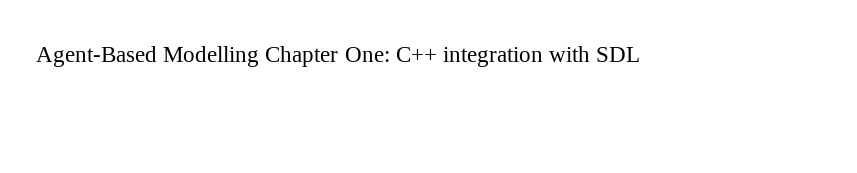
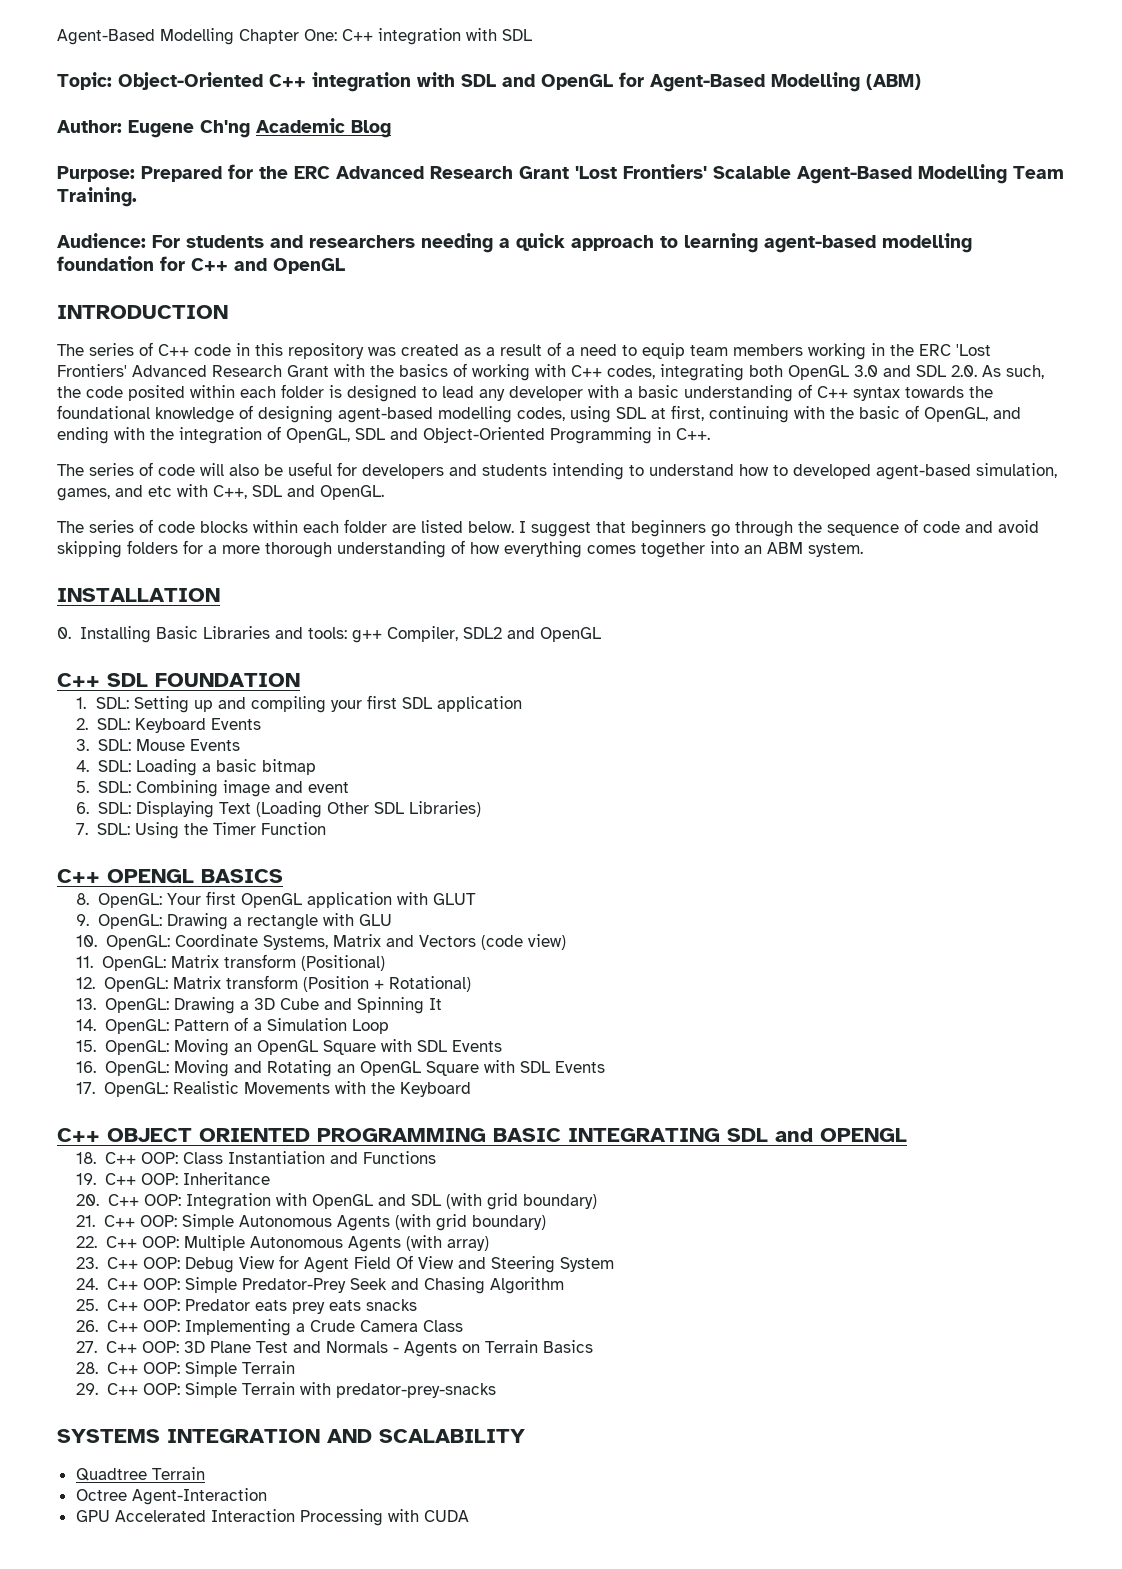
(641, 54) none -> [57,72,921,92] [57,118,391,138] [57,164,1064,184] [57,187,137,207] [57,233,972,253] [57,256,345,274] [57,305,228,319] [57,342,991,360] [57,363,1044,381] [57,384,993,402] [57,405,1021,423] [57,426,710,444] [57,462,1057,480] [57,484,384,501] [57,519,1039,537] [57,540,863,558] [57,588,220,602] [57,626,601,643] [57,673,300,687] [76,695,522,713] [76,718,261,733] [76,739,240,751] [76,759,316,776] [76,780,349,797] [76,801,481,818] [76,822,326,839] [57,869,283,883] [76,891,476,908] [76,913,392,930] [76,934,566,950] [76,954,385,971] [76,975,471,992] [76,997,442,1014] [76,1017,389,1034] [76,1039,502,1056] [76,1060,605,1077] [76,1081,471,1097] [57,1128,907,1142] [76,1151,436,1164] [76,1172,270,1185] [76,1193,597,1210] [76,1214,546,1231] [76,1235,489,1252] [76,1255,614,1273] [76,1277,564,1294] [76,1299,417,1314] [76,1319,463,1336] [76,1340,593,1357] [76,1361,295,1377] [76,1382,496,1398] [57,1429,525,1443] [75,1467,205,1481] [75,1488,267,1505] [75,1509,469,1526] // Topic: Object-Oriented C++ integration with SDL and OpenGL for Agent-Based Modelling (ABM) // Author: Eugene Ch'ng Academic Blog // Purpose: Prepared for the ERC Advanced Research Grant 'Lost Frontiers' Scalable Agent-Based Modelling Team Training. // Audience: For students and researchers needing a quick approach to learning agent-based modelling foundation for C++ and OpenGL // INTRODUCTION // The series of C++ code in this repository was created as a result of a need to equip team members working in the ERC 'Lost Frontiers' Advanced Research Grant with the basics of working with C++ codes, integrating both OpenGL 3.0 and SDL 2.0. As such, the code posited within each folder is designed to lead any developer with a basic understanding of C++ syntax towards the foundational knowledge of designing agent-based modelling codes, using SDL at first, continuing with the basic of OpenGL, and ending with the integration of OpenGL, SDL and Object-Oriented Programming in C++. // The series of code will also be useful for developers and students intending to understand how to developed agent-based simulation, games, and etc with C++, SDL and OpenGL. // The series of code blocks within each folder are listed below. I suggest that beginners go through the sequence of code and avoid skipping folders for a more thorough understanding of how everything comes together into an ABM system. // INSTALLATION // 0. Installing Basic Libraries and tools: g++ Compiler, SDL2 and OpenGL // C++ SDL FOUNDATION // 1. SDL: Setting up and compiling your first SDL application // 2. SDL: Keyboard Events // 3. SDL: Mouse Events // 4. SDL: Loading a basic bitmap // 5. SDL: Combining image and event // 6. SDL: Displaying Text (Loading Other SDL Libraries) // 7. SDL: Using the Timer Function // C++ OPENGL BASICS // 8. OpenGL: Your first OpenGL application with GLUT // 9. OpenGL: Drawing a rectangle with GLU // 10. OpenGL: Coordinate Systems, Matrix and Vectors (code view) // 11. OpenGL: Matrix transform (Positional) // 12. OpenGL: Matrix transform (Position + Rotational) // 13. OpenGL: Drawing a 3D Cube and Spinning It // 14. OpenGL: Pattern of a Simulation Loop // 15. OpenGL: Moving an OpenGL Square with SDL Events // 16. OpenGL: Moving and Rotating an OpenGL Square with SDL Events // 17. OpenGL: Realistic Movements with the Keyboard // C++ OBJECT ORIENTED PROGRAMMING BASIC INTEGRATING SDL and OPENGL // 18. C++ OOP: Class Instantiation and Functions // 19. C++ OOP: Inheritance // 20. C++ OOP: Integration with OpenGL and SDL (with grid boundary) // 21. C++ OOP: Simple Autonomous Agents (with grid boundary) // 22. C++ OOP: Multiple Autonomous Agents (with array) // 23. C++ OOP: Debug View for Agent Field Of View and Steering System // 24. C++ OOP: Simple Predator-Prey Seek and Chasing Algorithm // 25. C++ OOP: Predator eats prey eats snacks // 26. C++ OOP: Implementing a Crude Camera Class // 27. C++ OOP: 3D Plane Test and Normals - Agents on Terrain Basics // 28. C++ OOP: Simple Terrain // 29. C++ OOP: Simple Terrain with predator-prey-snacks // SYSTEMS INTEGRATION AND SCALABILITY // Quadtree Terrain // Octree Agent-Interaction // GPU Accelerated Interaction Processing with CUDA

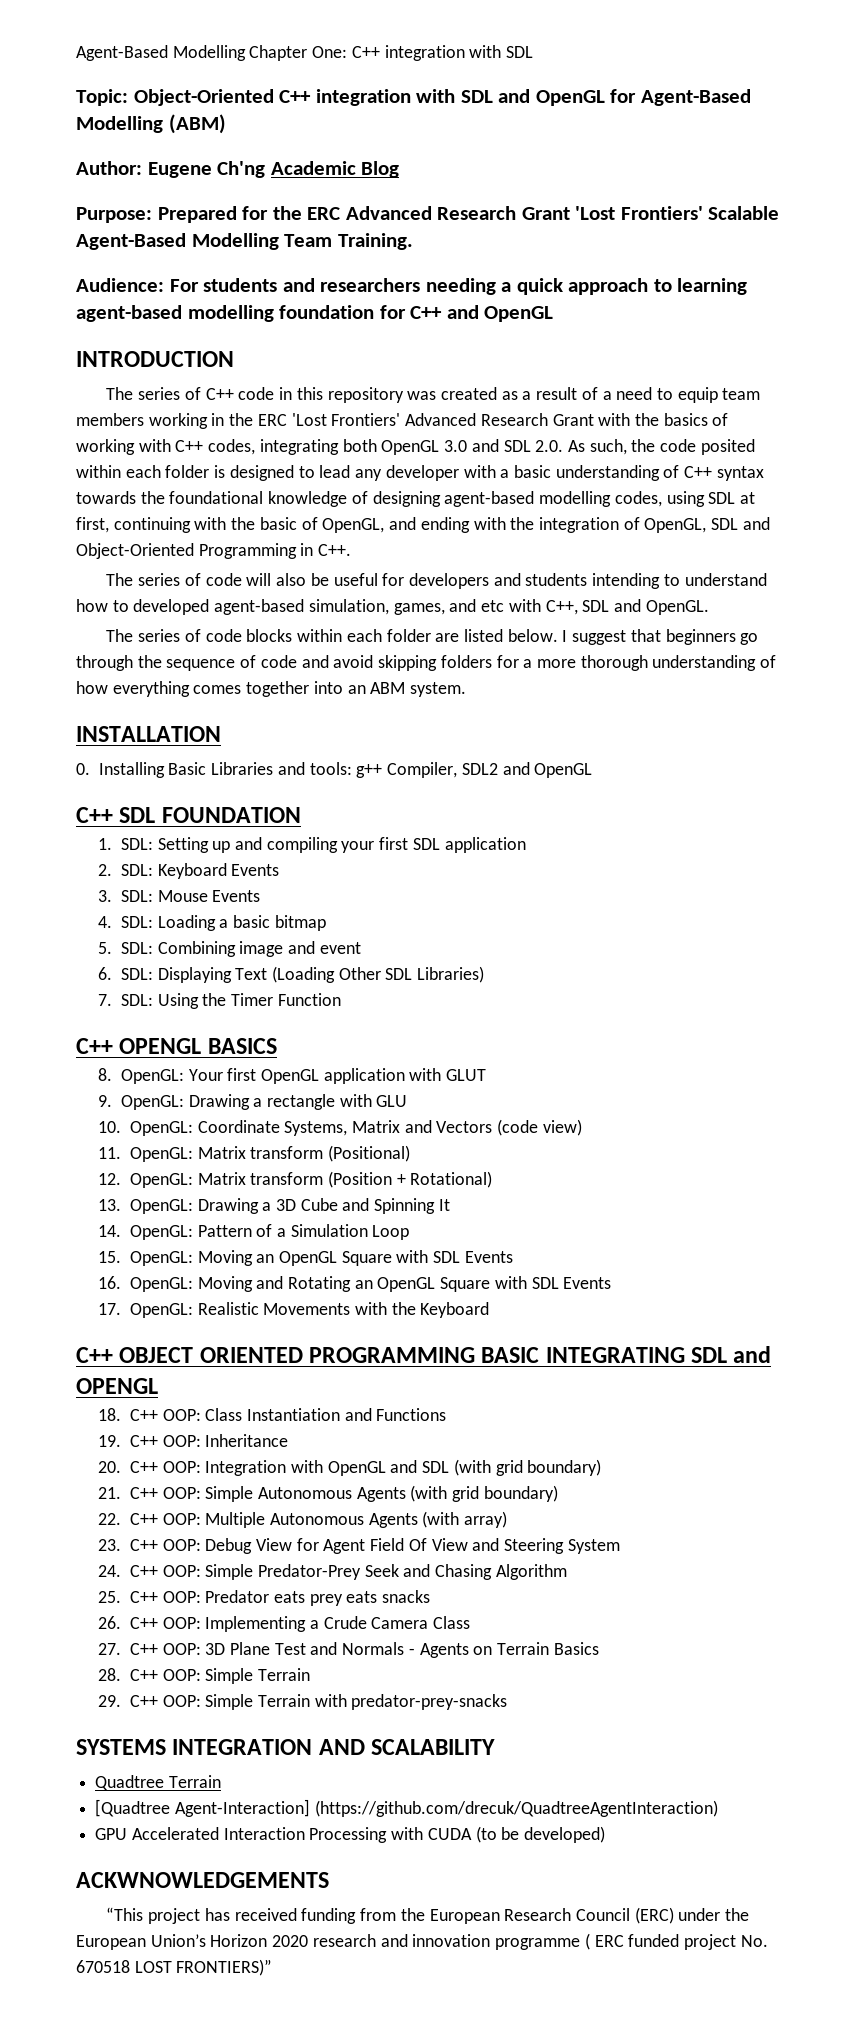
[75,1488,267,1505] Octree Agent-Interaction -> [95,1799,718,1817] [Quadtree Agent-Interaction] (https://github.com/drecuk/QuadtreeAgentInteraction)
(469, 1516) none -> [475,1826,606,1843] [76,1872,329,1888] [106,1907,750,1924] [76,1933,768,1950] [76,1959,273,1976] (to be developed) // ACKWNOWLEDGEMENTS // “This project has received funding from the European Research Council (ERC) under the European Union’s Horizon 2020 research and innovation programme ( ERC funded project No. 670518 LOST FRONTIERS)”

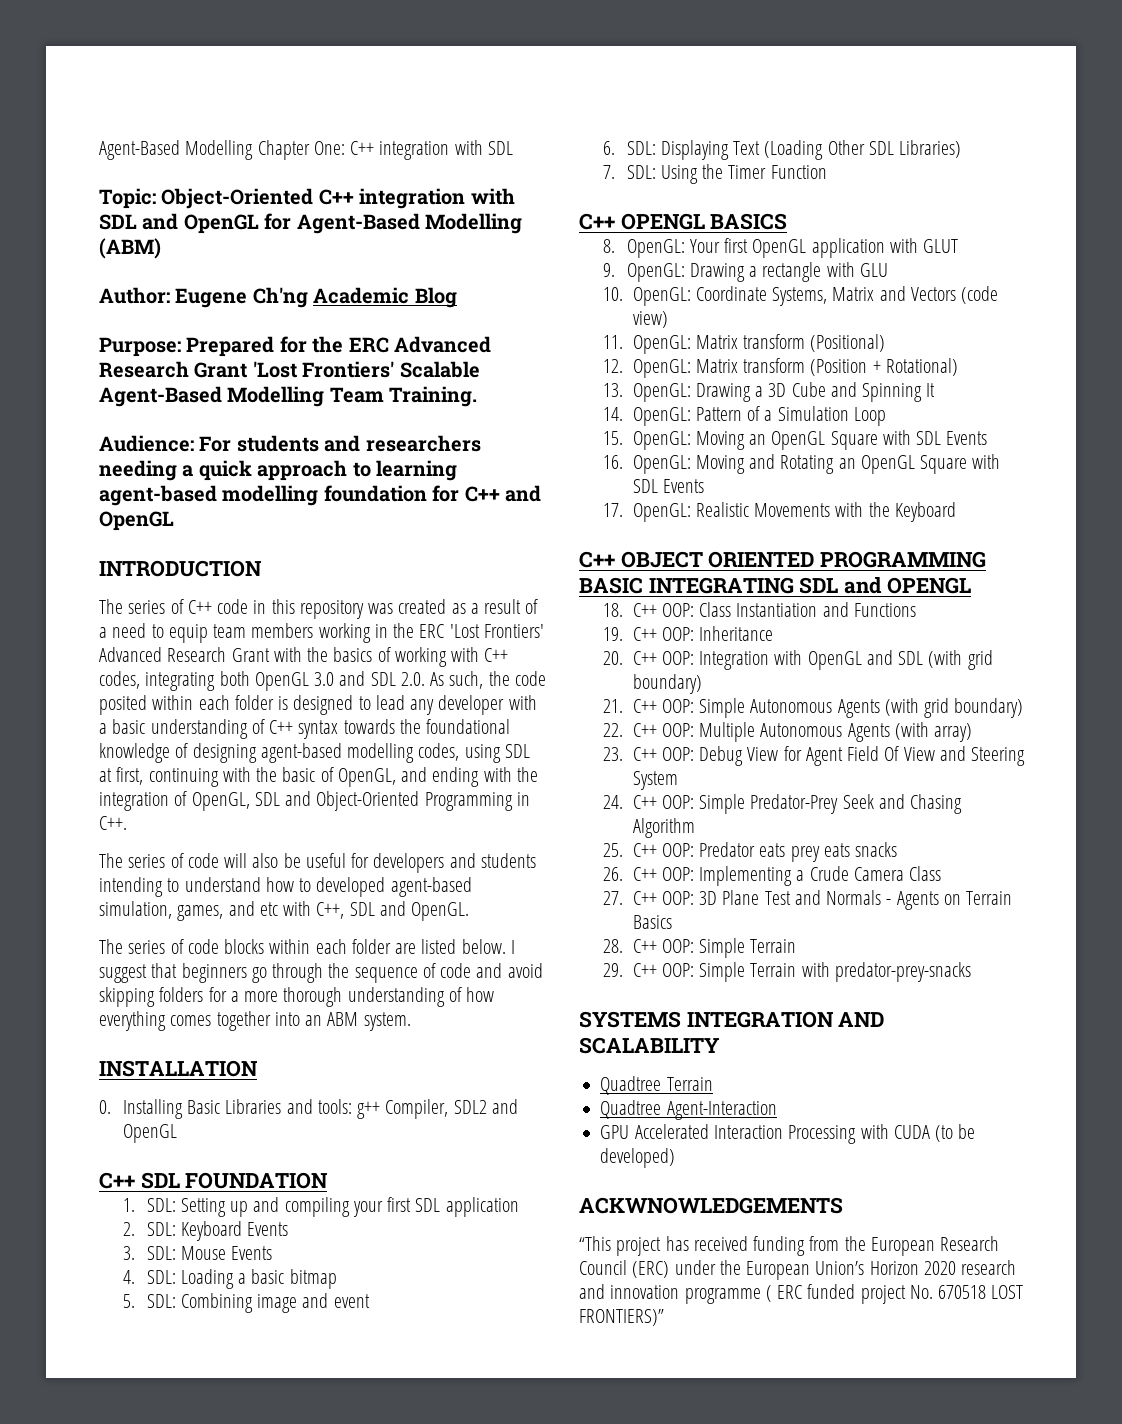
[95,1799,718,1817] [Quadtree Agent-Interaction] (https://github.com/drecuk/QuadtreeAgentInteraction) -> [600,1100,777,1120] Quadtree Agent-Interaction

